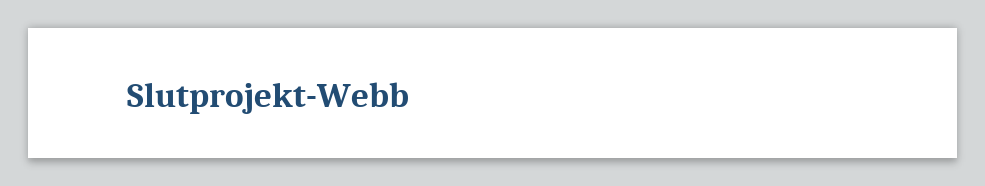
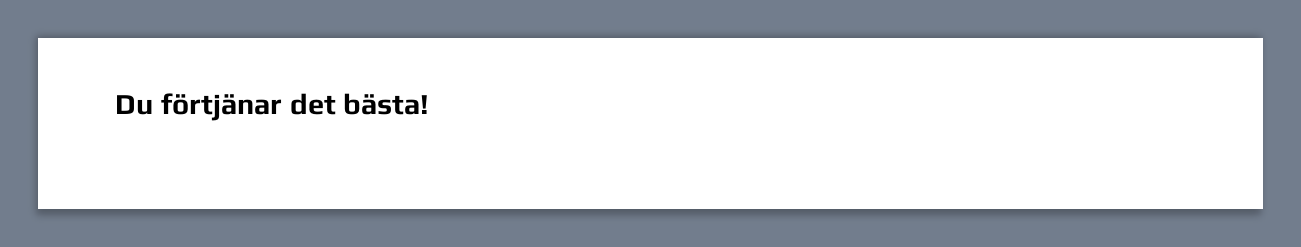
[127,82,409,114] Slutprojekt-Webb -> [115,93,430,121] Du förtjänar det bästa!

